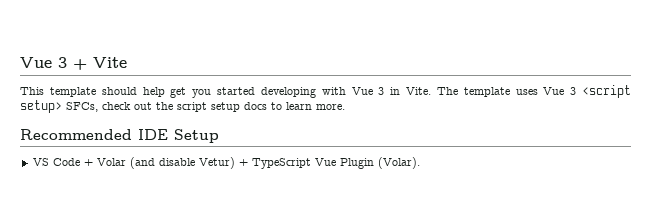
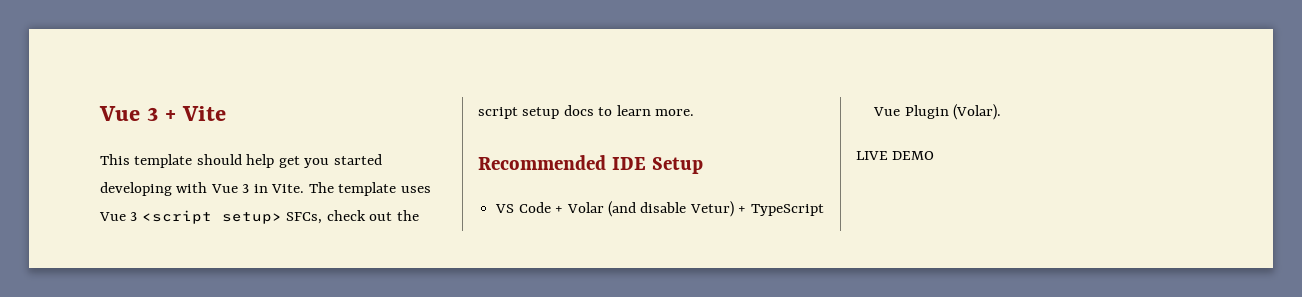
(420, 163) none -> [856,151,935,160] // LIVE DEMO

